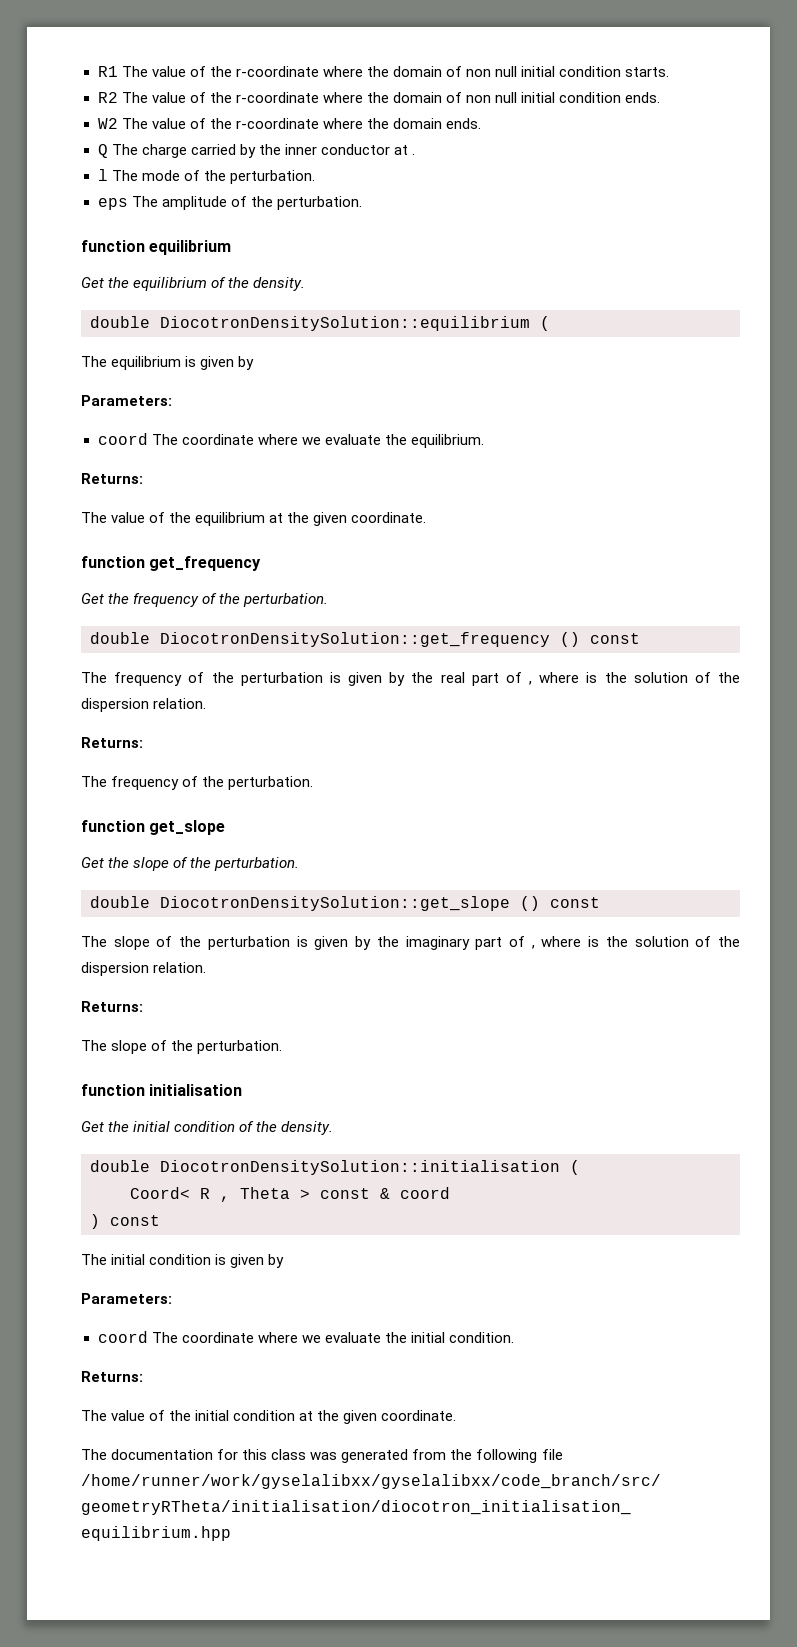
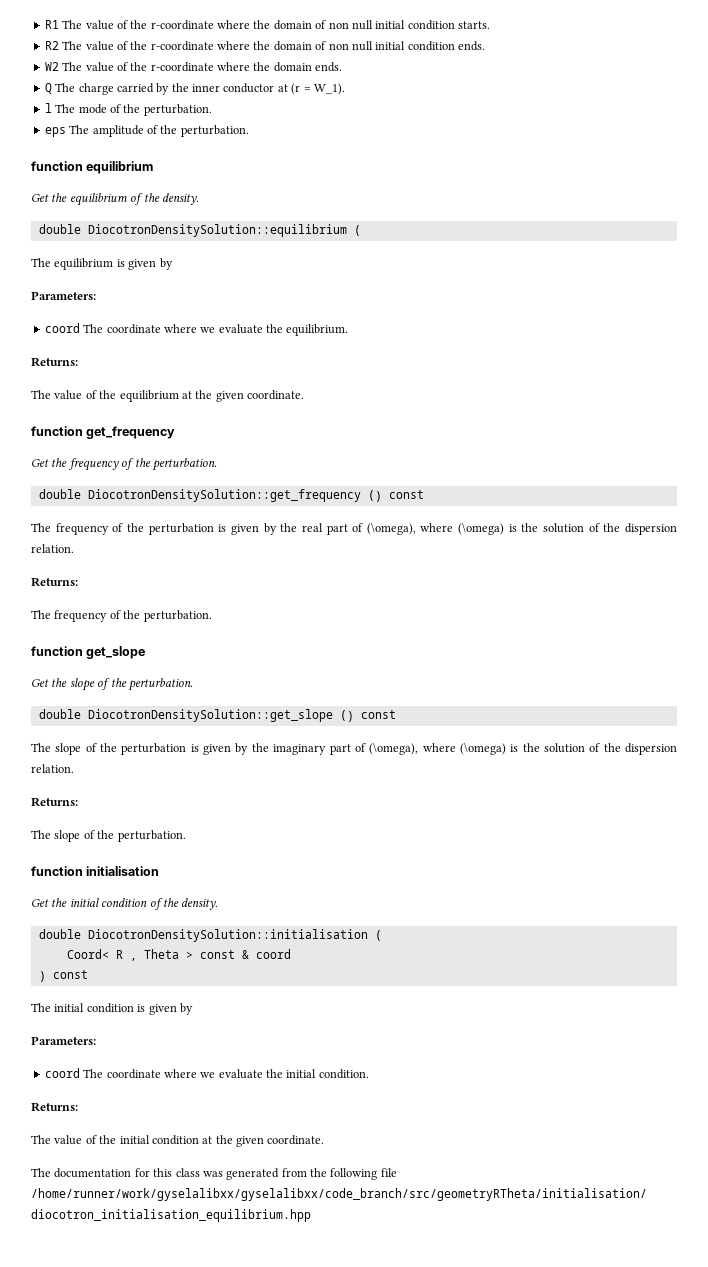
[411,153,415,155] . -> [291,83,345,95] (r = W_1).
[529,672,580,685] , where -> [366,522,505,535] (\omega), where (\omega)
[531,936,582,949] , where -> [369,742,506,755] (\omega), where (\omega)

